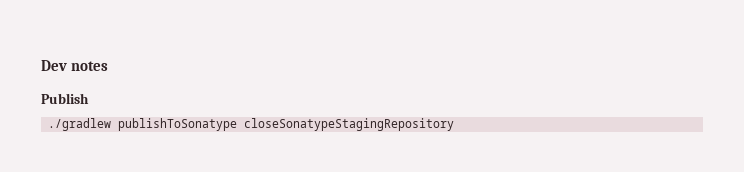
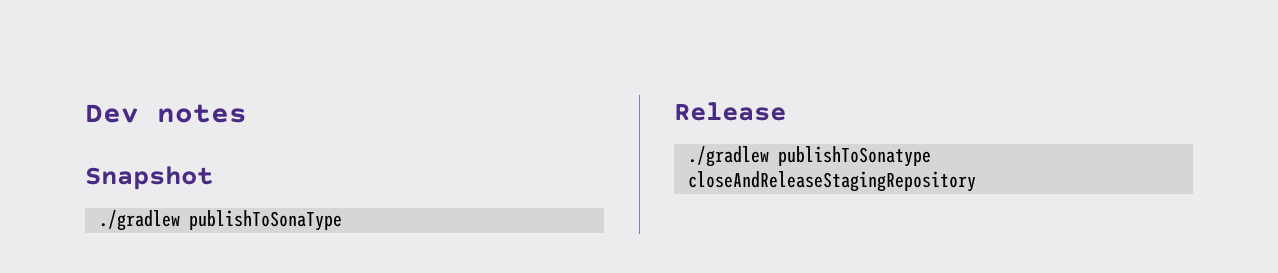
[41,93,89,104] Publish -> [85,166,213,190] [99,210,343,231] [674,102,786,121] Snapshot // ./gradlew publishToSonaType // Release
[244,118,455,131] closeSonatypeStagingRepository -> [688,171,977,192] closeAndReleaseStagingRepository

